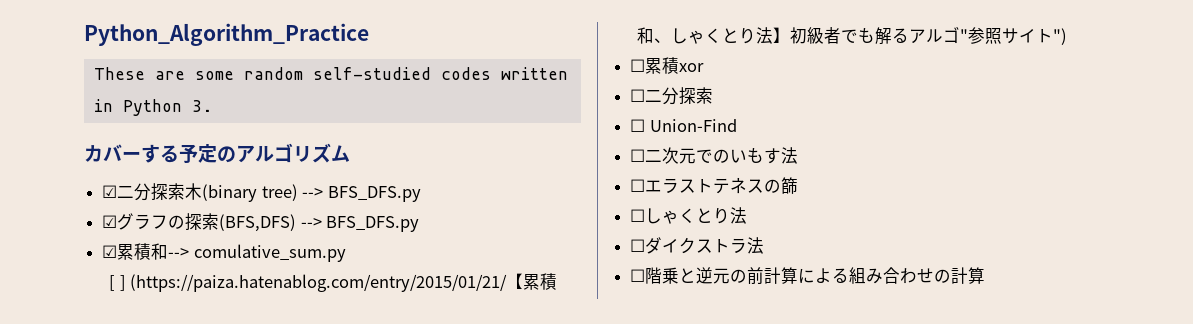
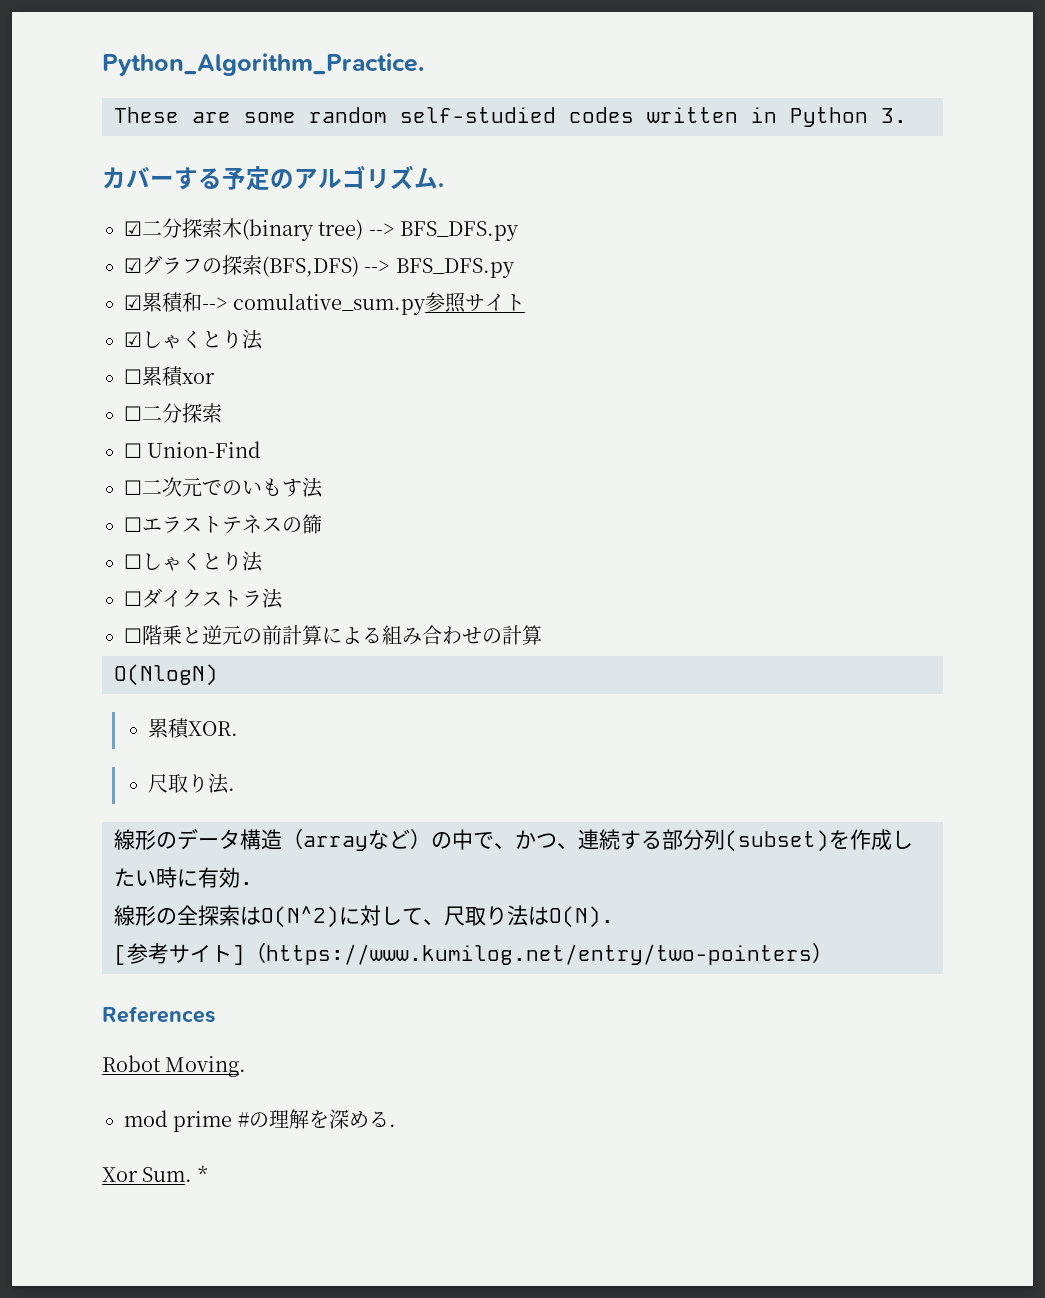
[84,23,369,46] Python_Algorithm_Practice -> [102,53,424,76] Python_Algorithm_Practice.
(350, 153) none -> [438,183,444,187] .
[109,273,558,292] [637,26,1068,45] // [ ] (https://paiza.hatenablog.com/entry/2015/01/21/【累積和、しゃくとり法】初級者でも解るアルゴ"参照サイト") -> [425,292,526,313] [124,329,263,350] 参照サイト // ☑しゃくとり法
(986, 275) none -> [114,664,218,686] [147,718,238,739] [147,773,235,794] [114,829,913,852] [114,867,253,888] [114,905,614,928] [114,943,833,965] [102,1006,215,1023] [102,1055,247,1077] [124,1109,396,1132] [102,1165,208,1182] // O(NlogN) // 累積XOR. // 尺取り法. // 線形のデータ構造（arrayなど）の中で、かつ、連続する部分列(subset)を作成したい時に有効. // 線形の全探索はO(N^2)に対して、尺取り法はO(N). // [参考サイト]（https://www.kumilog.net/entry/two-pointers） // References // Robot Moving. // mod prime #の理解を深める. // Xor Sum. *

